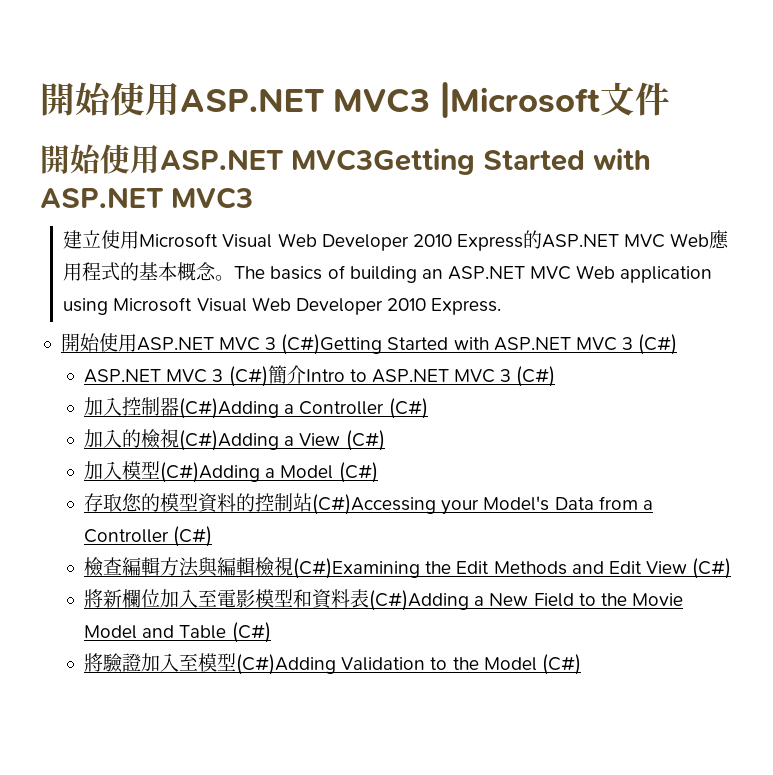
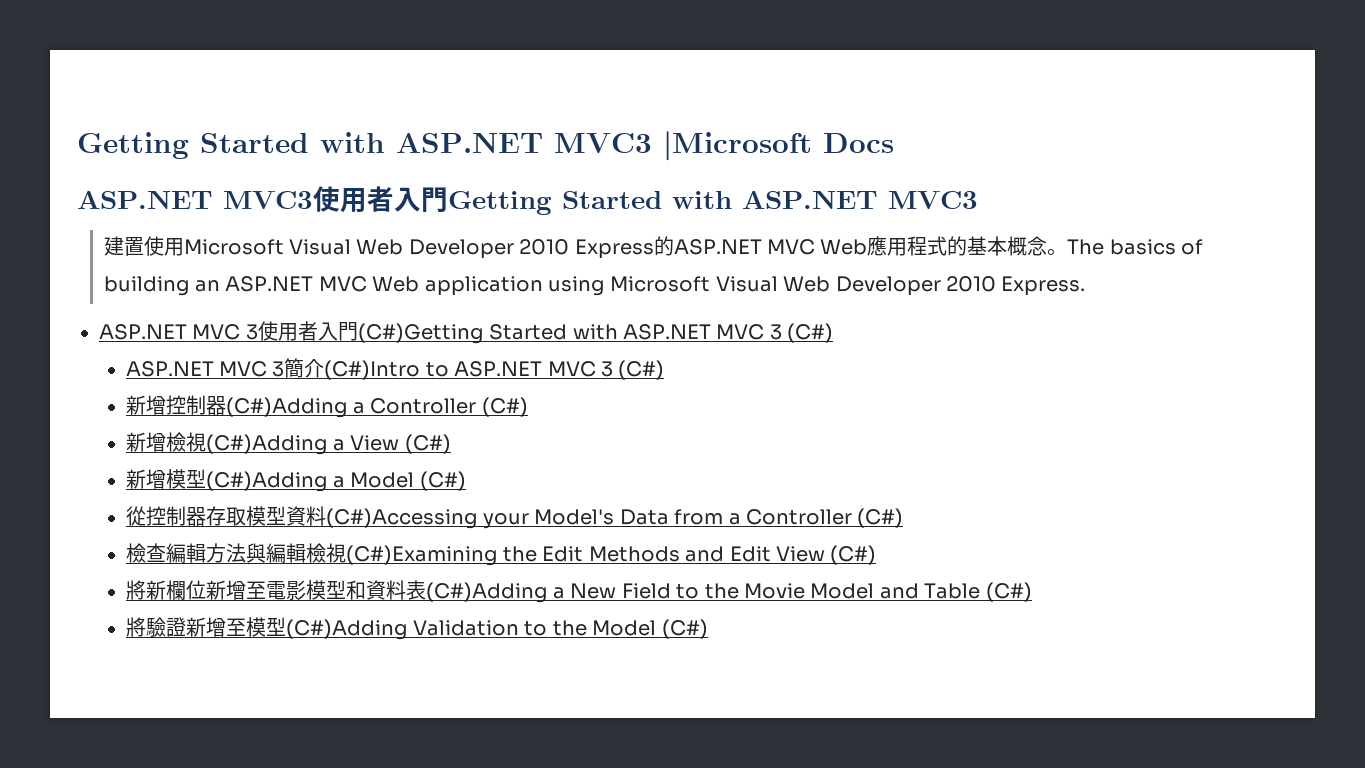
[40,82,670,118] [40,144,475,175] 開始使用ASP.NET MVC3 |Microsoft文件 // 開始使用ASP.NET MVC3Getting -> [77,131,894,161] [77,186,552,215] Getting Started with ASP.NET MVC3 |Microsoft Docs // ASP.NET MVC3使用者入門Getting
[82,230,102,248] 立 -> [123,237,144,256] 置
[60,333,277,352] 開始使用ASP.NET MVC 3 -> [99,321,358,341] ASP.NET MVC 3使用者入門
[228,365,345,387] (C#)簡介Intro -> [284,358,421,380] 簡介(C#)Intro
[84,397,123,416] 加入 -> [125,395,166,415] 新增
[84,429,142,448] 加入的 -> [125,432,166,452] 新增
[84,461,123,480] 加入 -> [125,469,166,489] 新增
[84,493,313,513] 存取您的模型資料的控制站 -> [125,506,326,526] 從控制器存取模型資料
[160,589,199,608] 加入 -> [205,580,246,600] 新增
[141,653,180,672] 加入 -> [185,617,226,637] 新增

